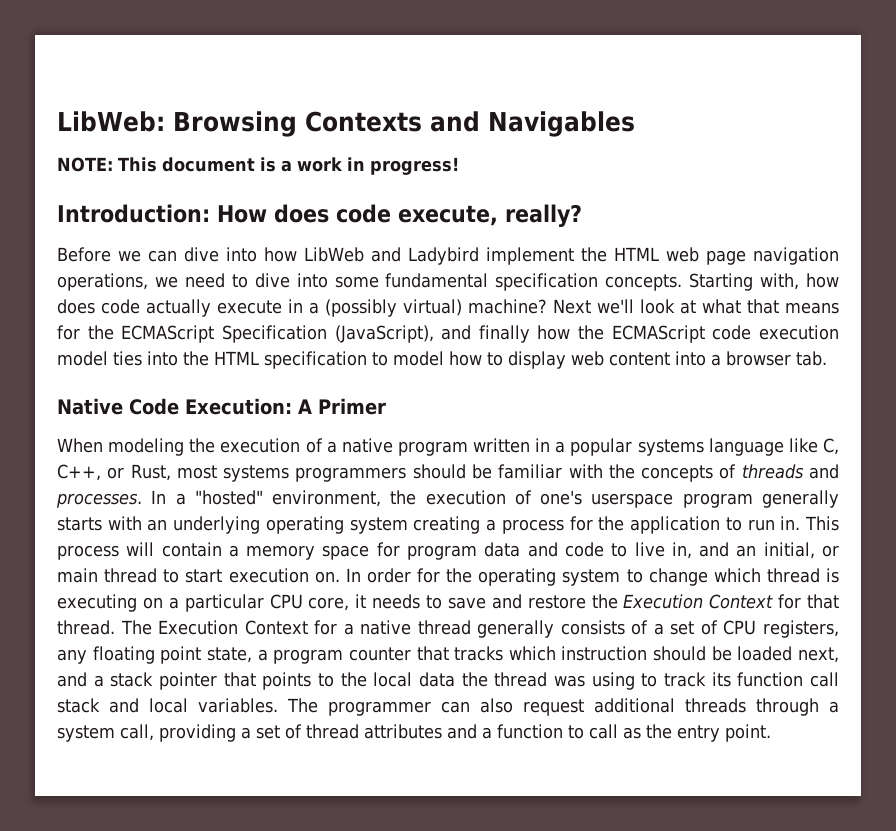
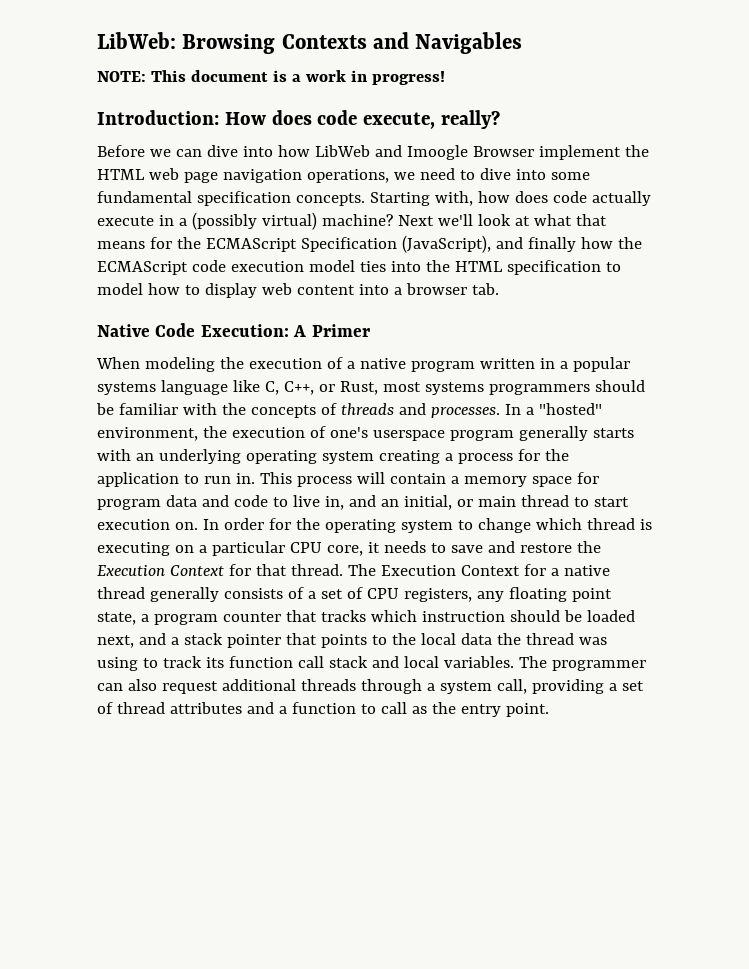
[407,247,479,265] Ladybird -> [406,145,534,160] Imoogle Browser

